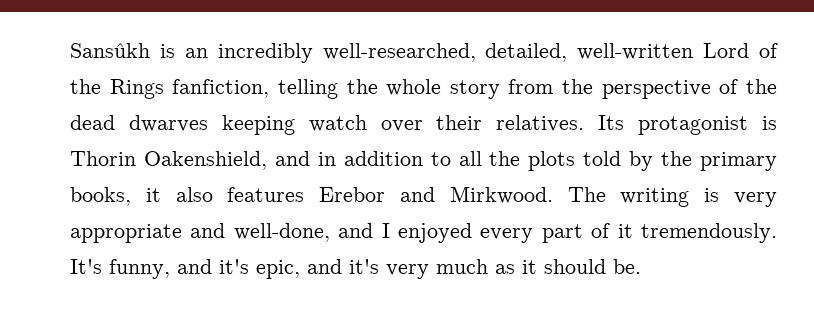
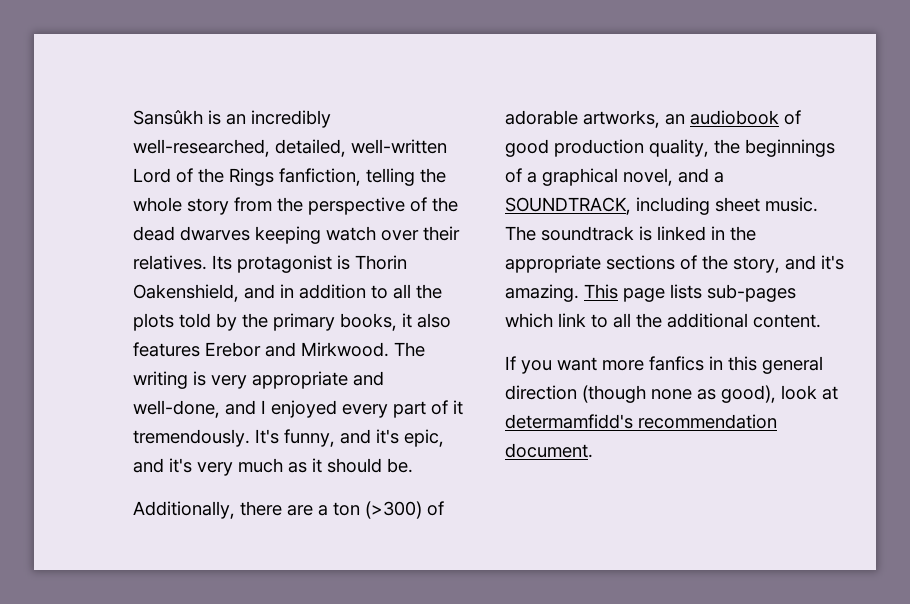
(641, 266) none -> [133,501,444,519] [505,110,801,128] [505,139,835,157] [505,168,724,186] [505,197,818,215] [505,226,756,241] [505,255,844,273] [505,284,796,302] [505,313,821,328] [505,356,823,374] [505,385,838,403] [505,414,777,429] [505,443,593,458] // Additionally, there are a ton (>300) of adorable artworks, an audiobook of good production quality, the beginnings of a graphical novel, and a SOUNDTRACK, including sheet music. The soundtrack is linked in the appropriate sections of the story, and it's amazing. This page lists sub-pages which link to all the additional content. // If you want more fanfics in this general direction (though none as good), look at determamfidd's recommendation document.

